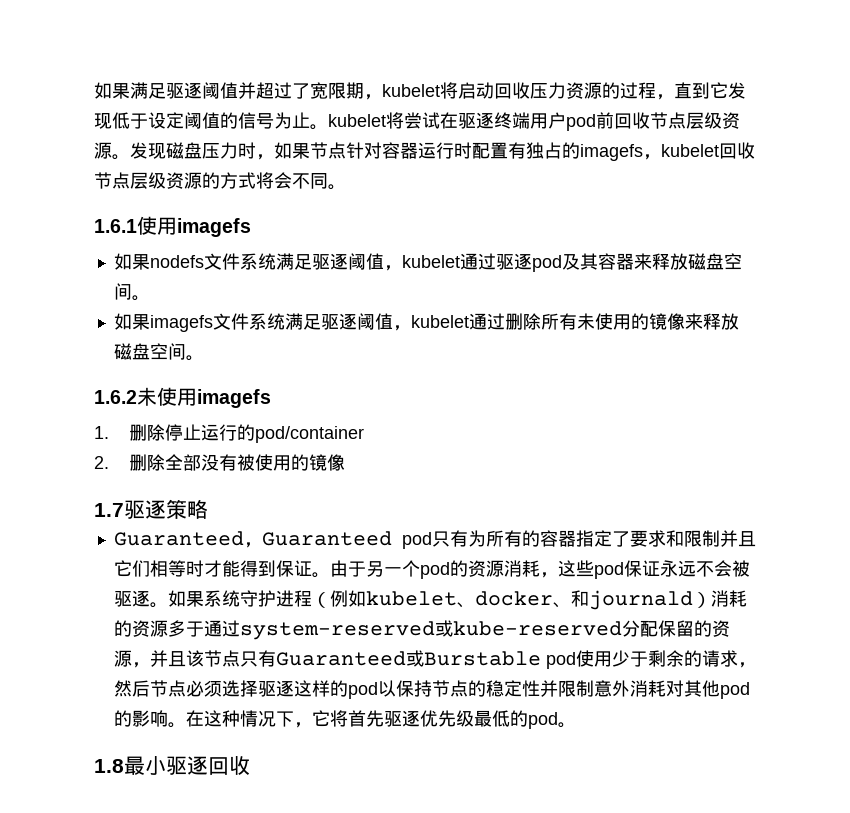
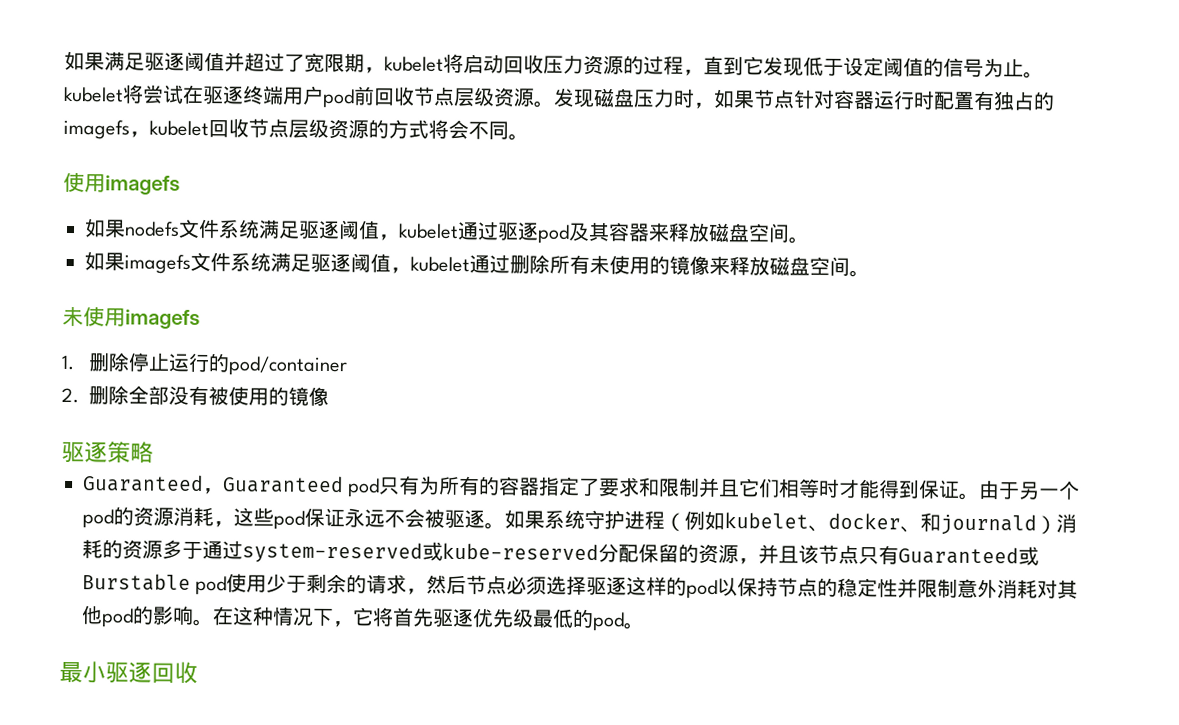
[94,219,137,233] 1.6.1 -> (529, 137) none
[94,390,137,404] 1.6.2 -> (870, 273) none
[94,503,124,517] 1.7 -> (330, 396) none
[94,759,124,773] 1.8 -> (645, 626) none

